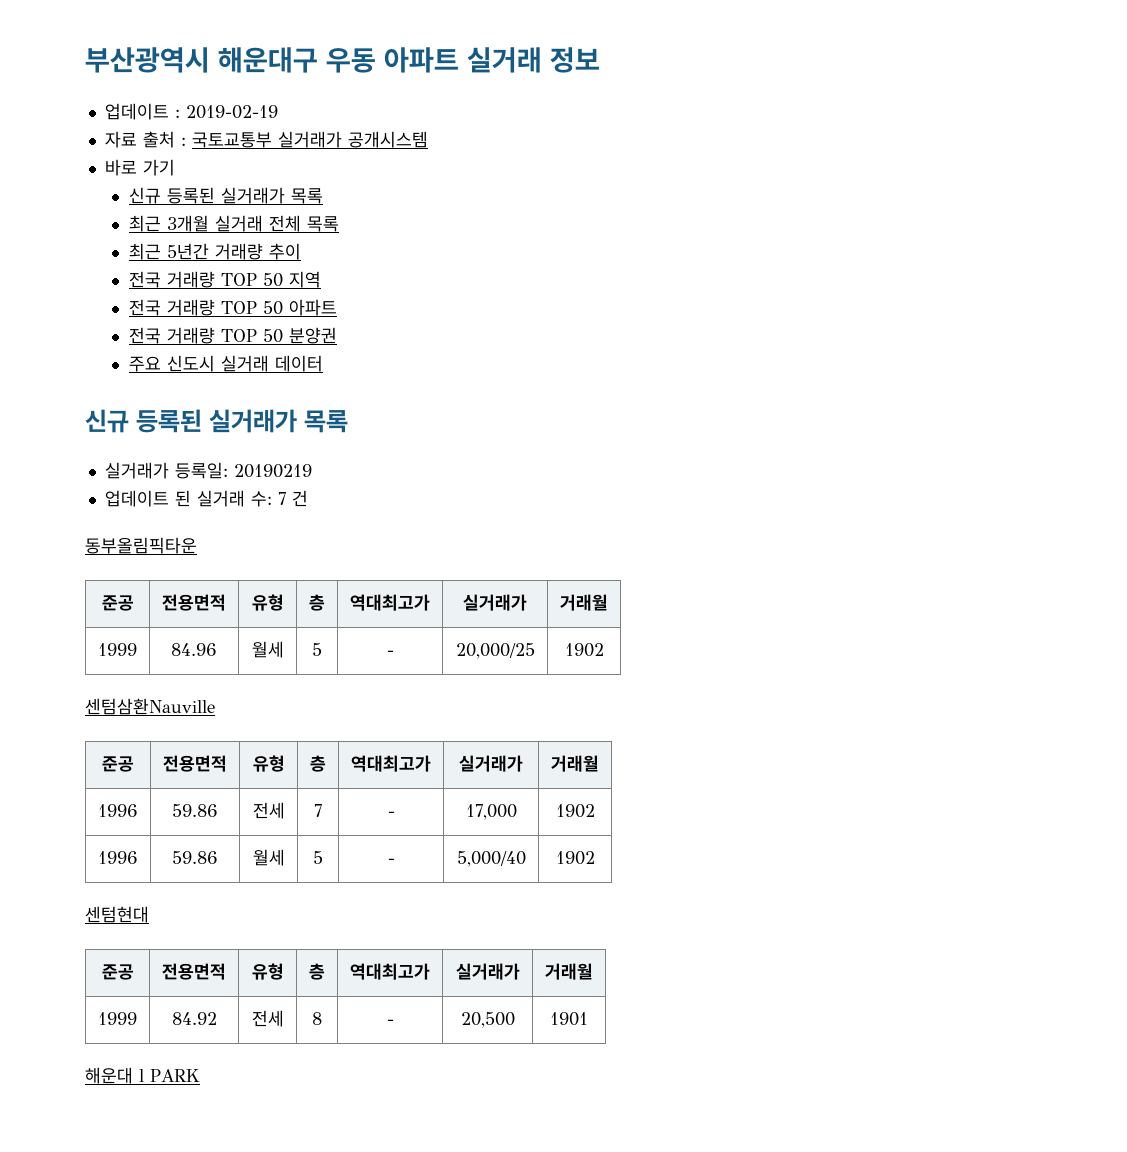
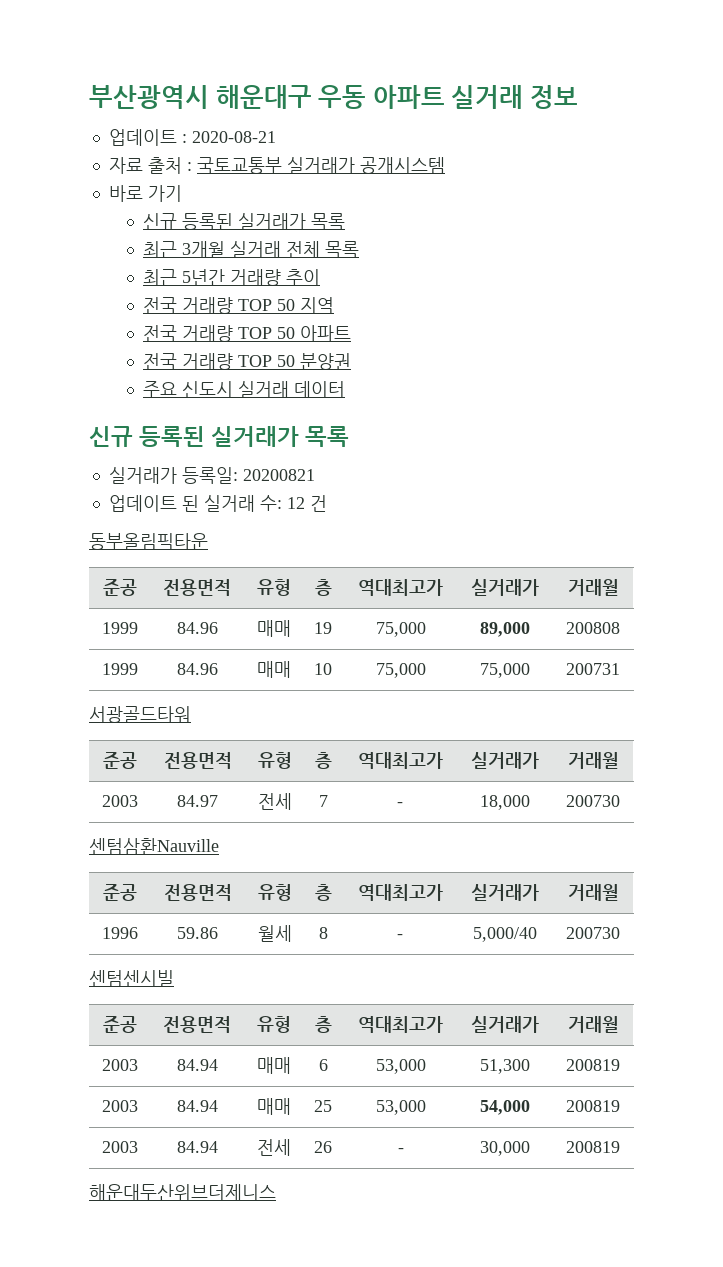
[185,105,278,119] 2019-02-19 -> [191,131,276,143] 2020-08-21
[233,464,312,478] 20190219 -> [242,469,315,481] 20200821
[277,492,286,505] 7 -> [286,497,305,509] 12
[251,641,284,658] [312,643,322,656] [386,650,394,656] [455,643,535,659] [564,643,604,657] 월세 | 5 | - | 20,000/25 | 1902 -> [256,620,291,637] [314,622,332,634] [375,622,426,637] [480,622,530,637] [566,622,620,634] [101,663,138,675] [176,663,218,675] [256,661,291,678] [314,663,332,675] [375,663,426,678] [480,663,530,678] [566,663,620,675] [89,706,191,723] [102,752,137,769] [163,752,232,769] [257,752,292,769] [314,752,332,769] [357,752,443,769] [471,752,539,769] [567,752,619,769] [101,795,138,807] [177,795,218,807] [257,793,292,810] [318,795,328,807] [397,802,403,807] [480,795,530,810] [566,795,620,807] 매매 | 19 | 75,000 | 89,000 | 200808 // 1999 | 84.96 | 매매 | 10 | 75,000 | 75,000 | 200731 // 서광골드타워 // 준공 | 전용면적 | 유형 | 층 | 역대최고가 | 실거래가 | 거래월 // 2003 | 84.97 | 전세 | 7 | - | 18,000 | 200730
[98,804,138,817] [172,804,218,817] [252,802,285,819] [314,804,322,817] [387,811,395,817] [465,804,517,820] [555,804,595,818] // 1996 | 59.86 | 전세 | 7 | - | 17,000 | 1902 -> (619, 892) none
[313,851,323,864] 5 -> [318,927,328,939] 8
[555,851,595,865] [85,906,149,923] [101,964,134,980] [162,963,226,980] [251,963,284,980] [309,963,325,980] [350,963,430,980] [455,963,520,980] [545,963,593,980] [98,1012,137,1025] [171,1012,217,1025] [251,1010,284,1027] [312,1012,322,1025] [386,1019,394,1025] [460,1012,515,1028] [550,1012,588,1026] [85,1067,200,1084] 1902 // 센텀현대 // 준공 | 전용면적 | 유형 | 층 | 역대최고가 | 실거래가 | 거래월 // 1999 | 84.92 | 전세 | 8 | - | 20,500 | 1901 // 해운대 l PARK -> [566,927,620,939] [89,970,174,987] [102,1016,137,1033] [163,1016,231,1033] [256,1016,291,1033] [314,1016,332,1033] [358,1016,443,1033] [471,1016,539,1033] [567,1016,619,1033] [101,1059,138,1071] [176,1059,218,1071] [256,1057,291,1074] [318,1059,328,1071] [375,1059,426,1074] [480,1059,530,1074] [566,1059,620,1071] [101,1100,138,1112] [176,1100,218,1112] [256,1098,291,1115] [314,1100,332,1112] [375,1100,426,1115] [480,1100,530,1115] [566,1100,620,1112] [101,1141,138,1153] [176,1141,218,1153] [256,1139,291,1156] [314,1141,332,1153] [397,1148,404,1153] [480,1141,530,1156] [566,1141,620,1153] [89,1184,276,1201] 200730 // 센텀센시빌 // 준공 | 전용면적 | 유형 | 층 | 역대최고가 | 실거래가 | 거래월 // 2003 | 84.94 | 매매 | 6 | 53,000 | 51,300 | 200819 // 2003 | 84.94 | 매매 | 25 | 53,000 | 54,000 | 200819 // 2003 | 84.94 | 전세 | 26 | - | 30,000 | 200819 // 해운대두산위브더제니스

